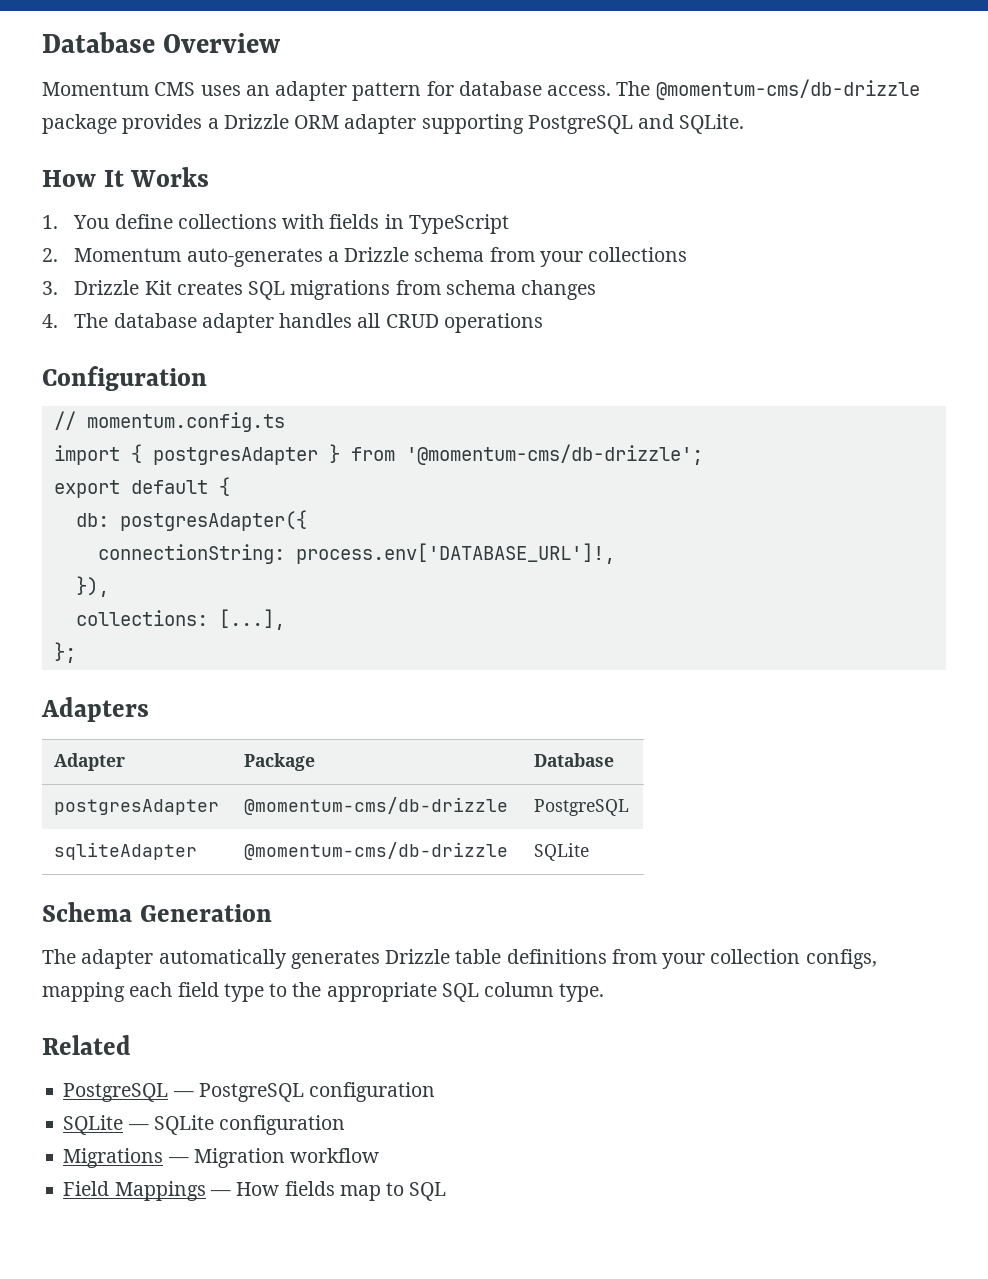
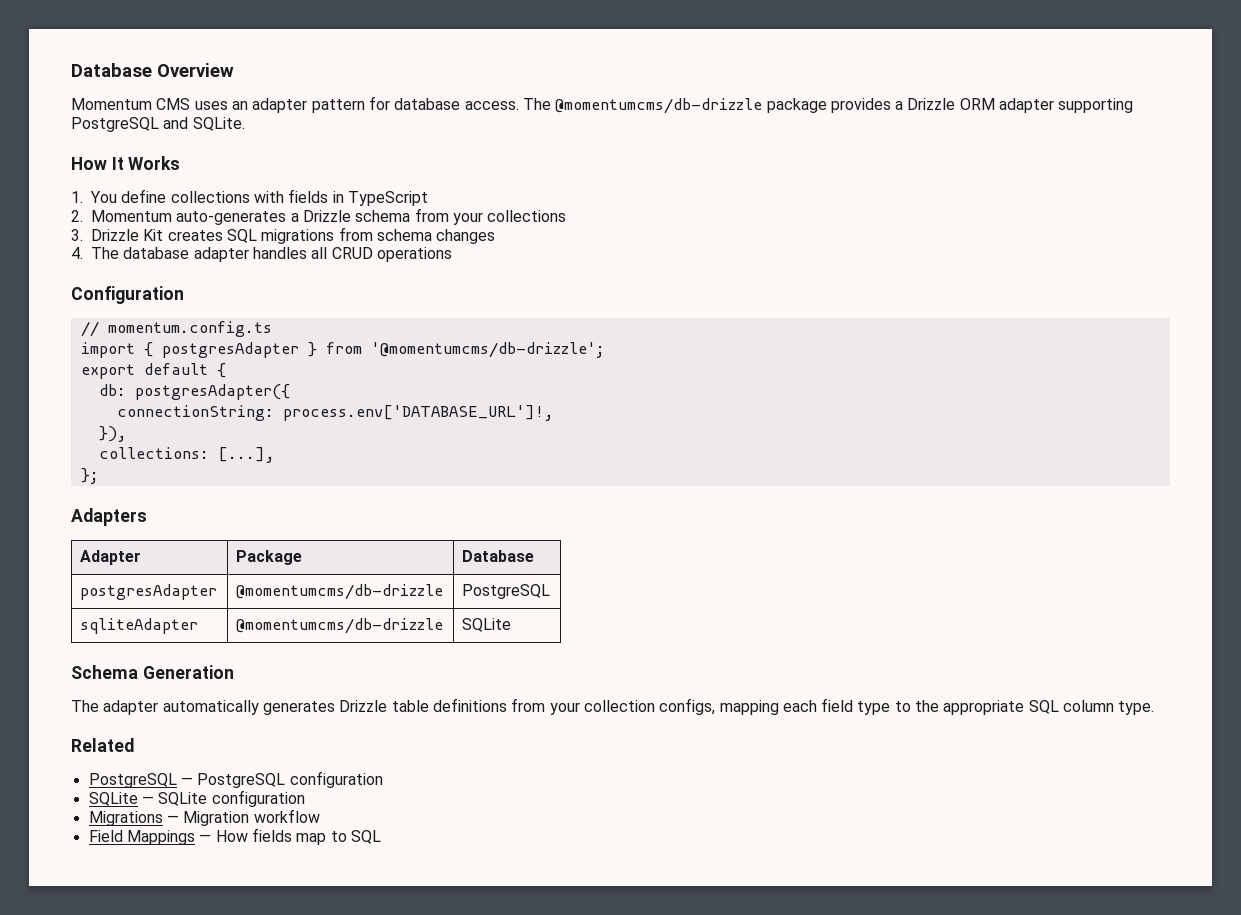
[655,79,920,100] @momentum-cms/db-drizzle -> [555,98,763,114] @momentumcms/db-drizzle
[405,444,703,465] '@momentum-cms/db-drizzle'; -> [370,342,605,358] '@momentumcms/db-drizzle';
[244,797,509,815] @momentum-cms/db-drizzle -> [236,584,444,600] @momentumcms/db-drizzle
[244,842,509,860] @momentum-cms/db-drizzle -> [236,618,444,634] @momentumcms/db-drizzle

